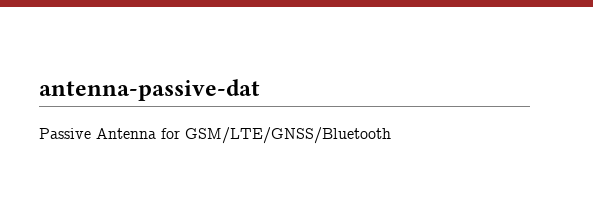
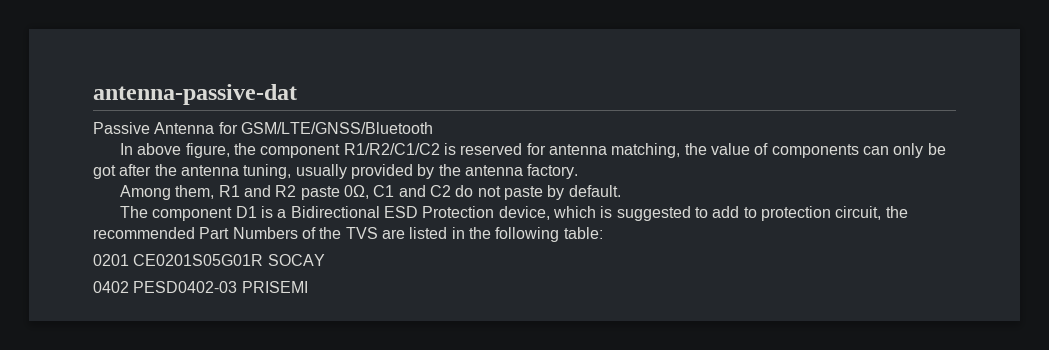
(391, 135) none -> [120,143,946,158] [93,164,579,179] [120,185,621,200] [120,206,908,221] [93,227,603,242] [93,254,325,266] [93,281,308,293] // In above figure, the component R1/R2/C1/C2 is reserved for antenna matching, the value of components can only be got after the antenna tuning, usually provided by the antenna factory. // Among them, R1 and R2 paste 0Ω, C1 and C2 do not paste by default. // The component D1 is a Bidirectional ESD Protection device, which is suggested to add to protection circuit, the recommended Part Numbers of the TVS are listed in the following table: // 0201 CE0201S05G01R SOCAY // 0402 PESD0402-03 PRISEMI

